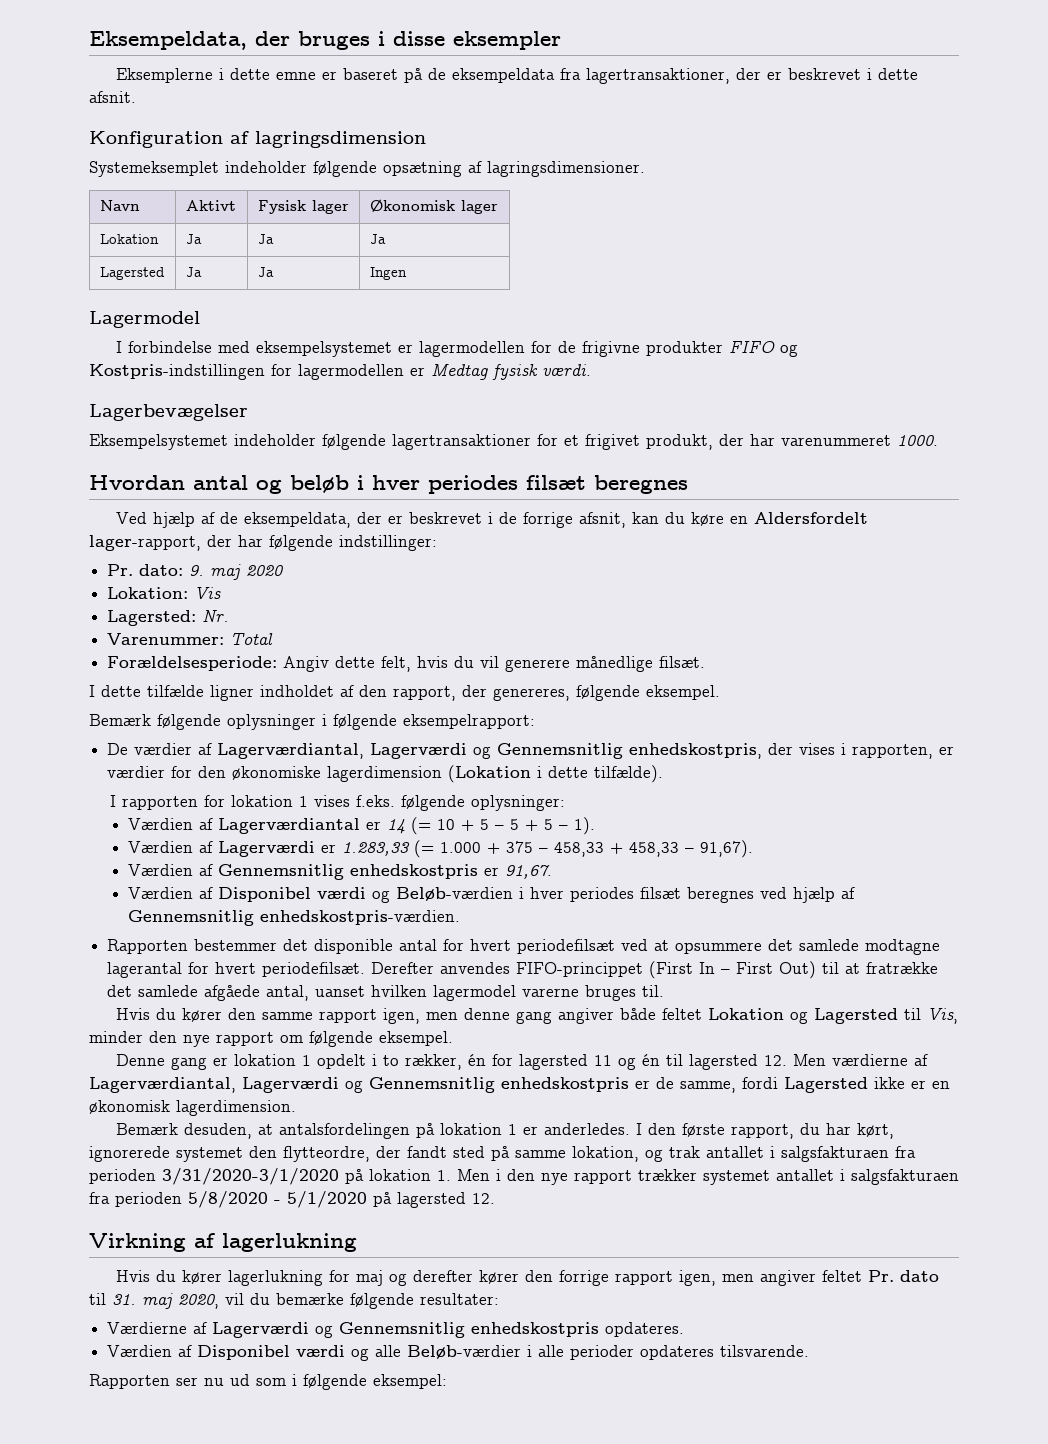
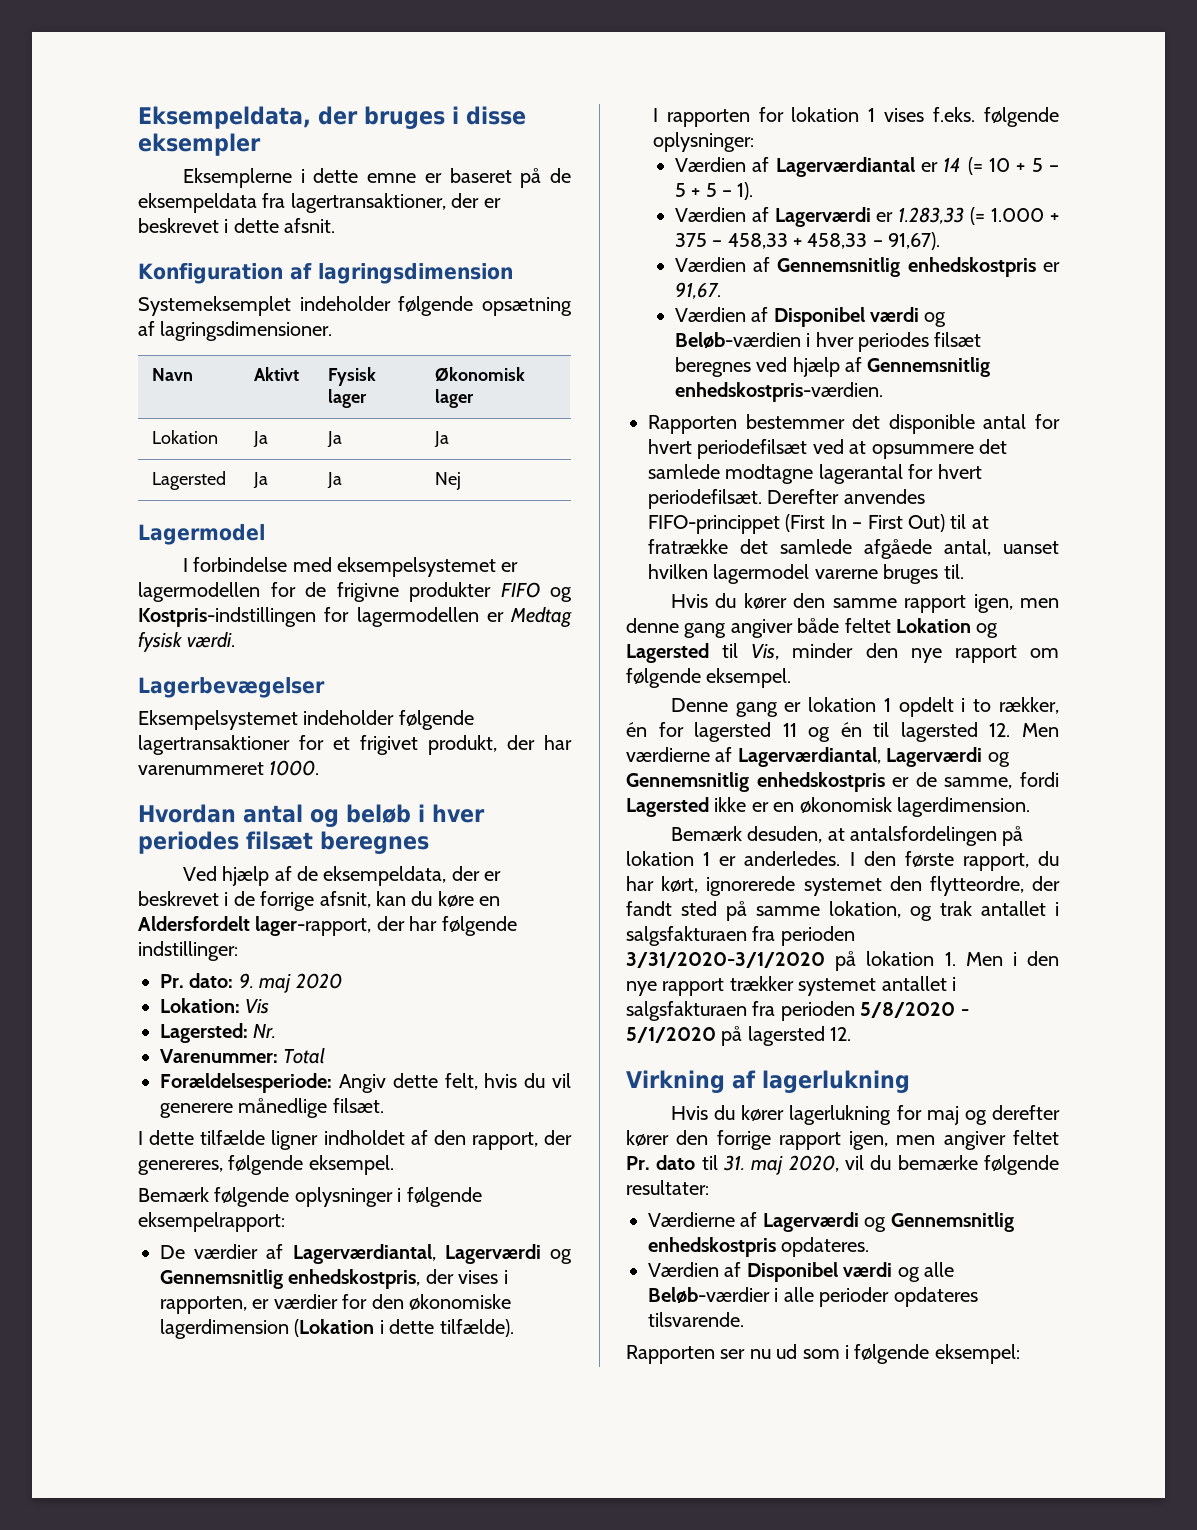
[369,267,407,280] Ingen -> [434,472,461,490] Nej

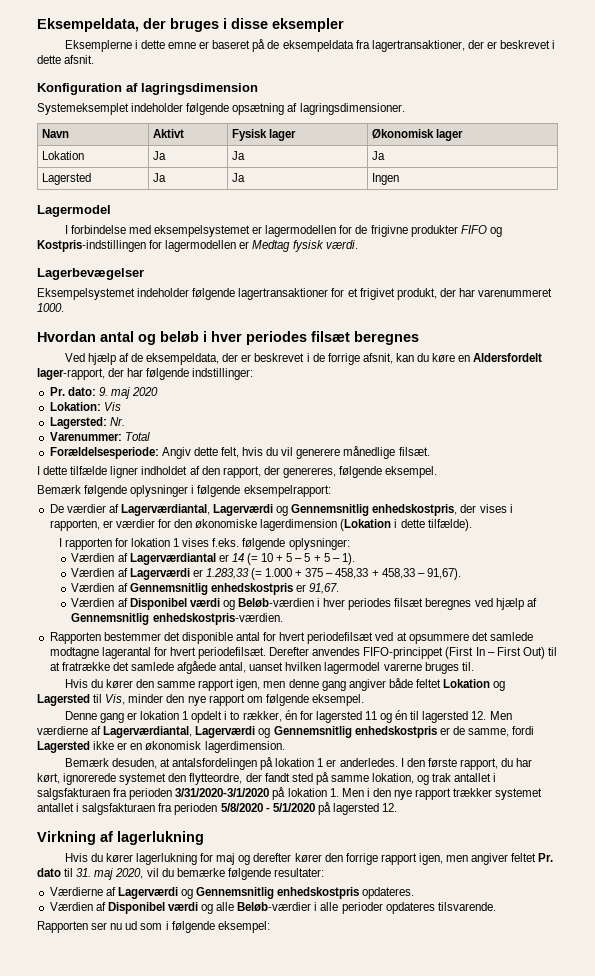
[434,472,461,490] Nej -> [372,173,400,185] Ingen

